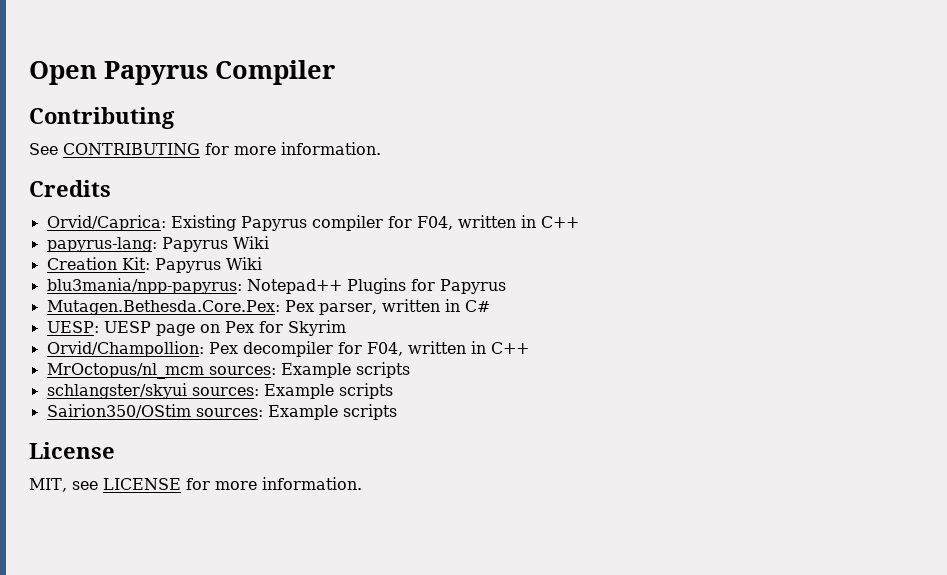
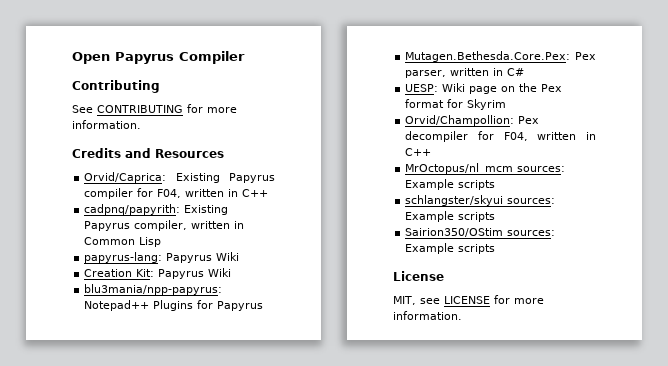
(111, 188) none -> [125,148,224,158] and Resources
(579, 222) none -> [84,204,229,215] [84,220,245,231] [84,237,162,247] // cadpnq/papyrith: Existing Papyrus compiler, written in Common Lisp
[103,321,151,333] UESP -> [442,83,466,92] Wiki
[224,321,254,333] Pex -> [519,83,563,92] [405,99,445,108] the Pex format

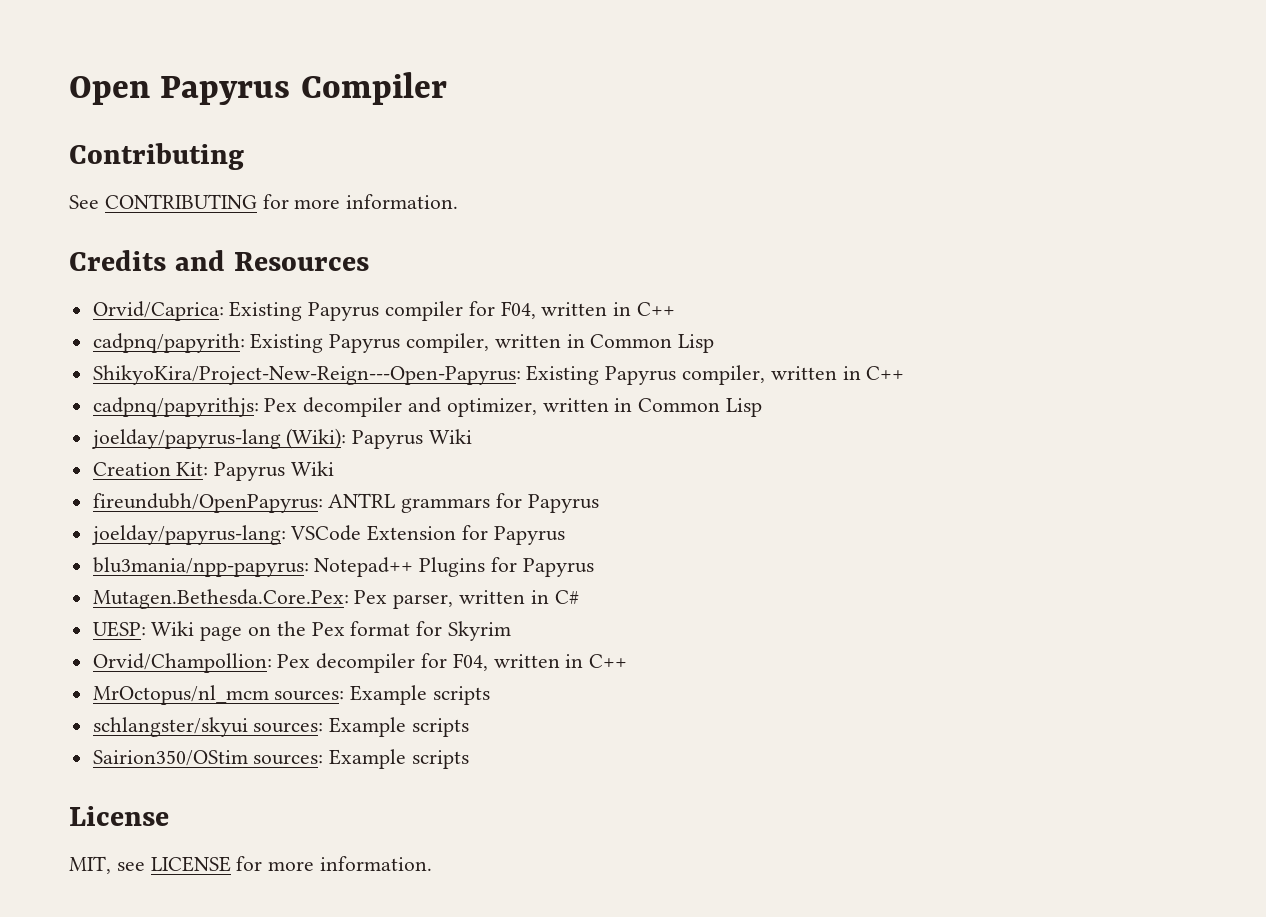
[84,252,163,263] papyrus-lang: -> [92,365,905,385] [92,397,763,417] [90,428,347,449] ShikyoKira/Project-New-Reign---Open-Papyrus: Existing Papyrus compiler, written in C++ // cadpnq/papyrithjs: Pex decompiler and optimizer, written in Common Lisp // joelday/papyrus-lang (Wiki):
(232, 272) none -> [92,493,599,513] [90,525,565,545] // fireundubh/OpenPapyrus: ANTRL grammars for Papyrus // joelday/papyrus-lang: VSCode Extension for Papyrus

